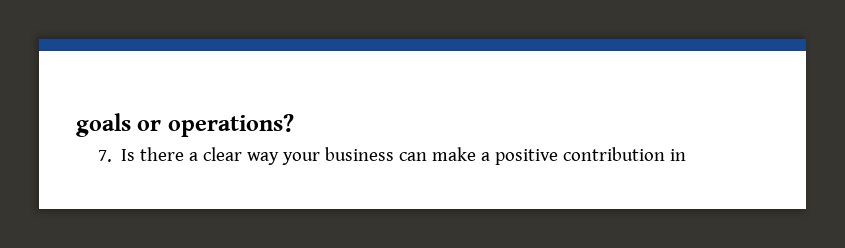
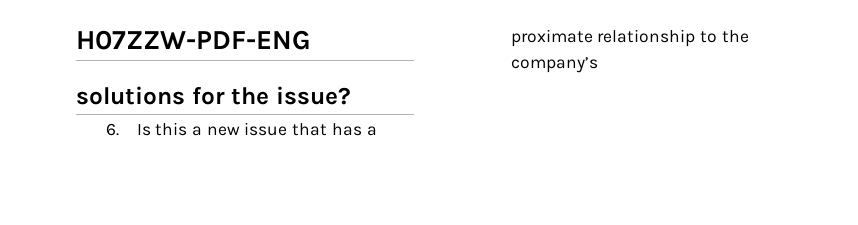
[76,113,294,137] [97,147,686,165] goals or operations? // 7. Is there a clear way your business can make a positive contribution in -> [76,30,311,50] [76,86,351,105] [106,122,377,136] [510,29,749,47] [510,57,598,73] H07ZZW-PDF-ENG // solutions for the issue? // 6. Is this a new issue that has a proximate relationship to the company’s

